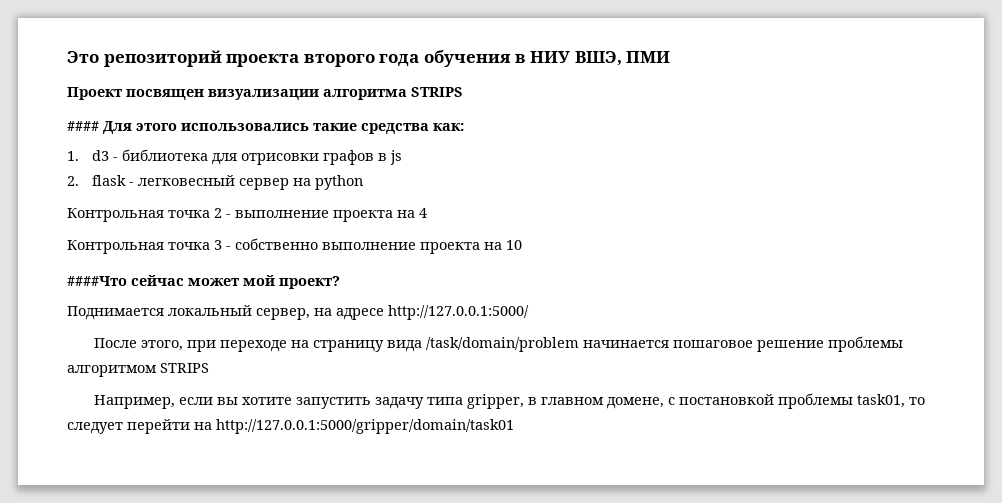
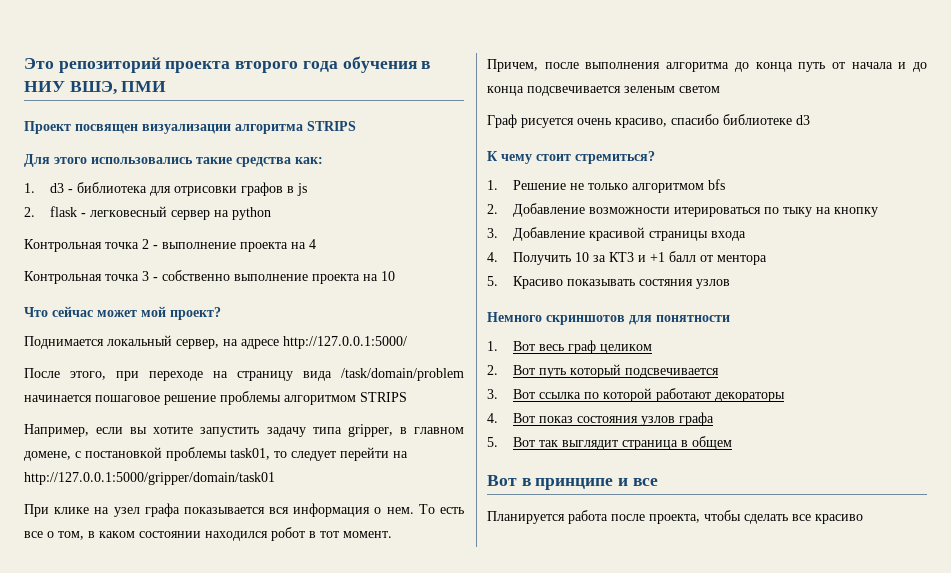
[67,121,99,131] #### -> (356, 126) none
[67,276,127,286] ####Что -> [24,307,48,317] Что
(514, 426) none -> [24,503,465,517] [24,527,392,541] [487,59,927,72] [487,86,720,96] [487,114,810,128] [487,151,655,164] [487,179,726,193] [487,203,879,217] [487,227,747,241] [487,251,768,265] [487,276,731,289] [487,312,730,325] [487,340,653,354] [487,364,720,378] [487,388,786,402] [487,412,715,426] [487,436,733,450] [487,475,658,490] [487,510,863,524] // При клике на узел графа показывается вся информация о нем. То есть все о том, в каком состоянии находился робот в тот момент. // Причем, после выполнения алгоритма до конца путь от начала и до конца подсвечивается зеленым светом // Граф рисуется очень красиво, спасибо библиотеке d3 // К чему стоит стремиться? // 1. Решение не только алгоритмом bfs // 2. Добавление возможности итерироваться по тыку на кнопку // 3. Добавление красивой страницы входа // 4. Получить 10 за КТ3 и +1 балл от ментора // 5. Красиво показывать состяния узлов // Немного скриншотов для понятности // 1. Вот весь граф целиком // 2. Вот путь который подсвечивается // 3. Вот ссылка по которой работают декораторы // 4. Вот показ состояния узлов графа // 5. Вот так выглядит страница в общем // Вот в принципе и все // Планируется работа после проекта, чтобы сделать все красиво

